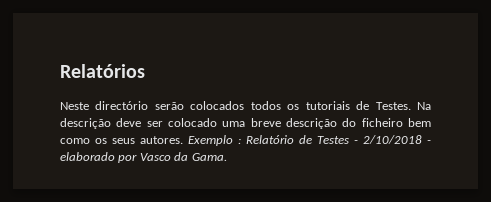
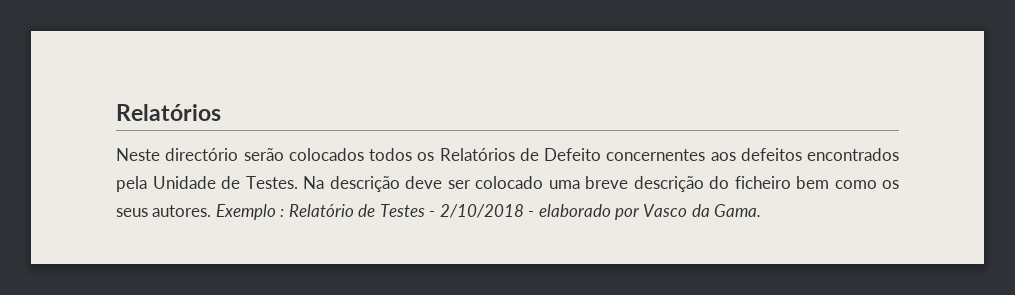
[305,101,350,110] tutoriais -> [439,148,899,161] [116,176,216,192] Relatórios de Defeito concernentes aos defeitos encontrados pela Unidade

